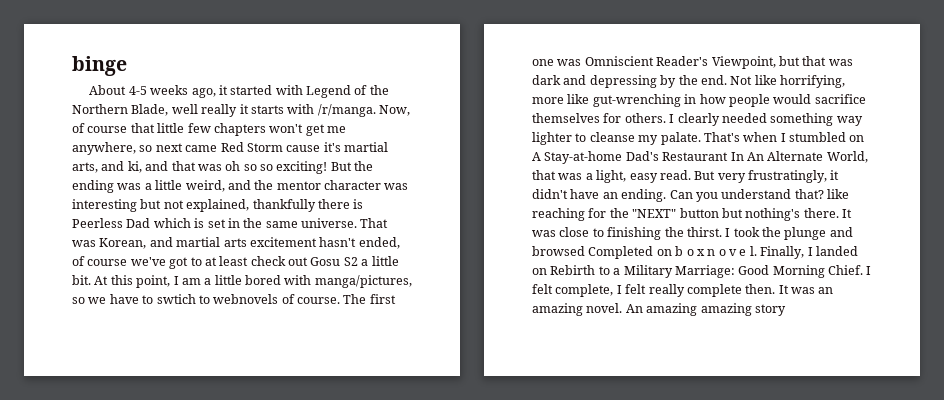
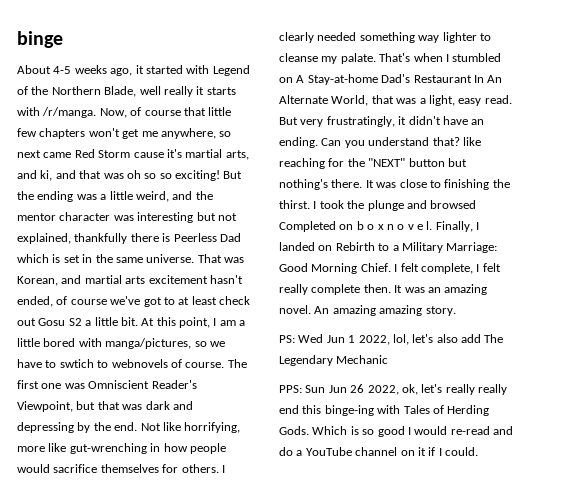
[754,304,786,316] story -> [425,306,456,316] [279,334,504,345] [279,355,389,366] [279,384,507,395] [279,405,490,416] [279,426,513,437] [279,447,478,456] story. // PS: Wed Jun 1 2022, lol, let's also add The Legendary Mechanic // PPS: Sun Jun 26 2022, ok, let's really really end this binge-ing with Tales of Herding Gods. Which is so good I would re-read and do a YouTube channel on it if I could.

